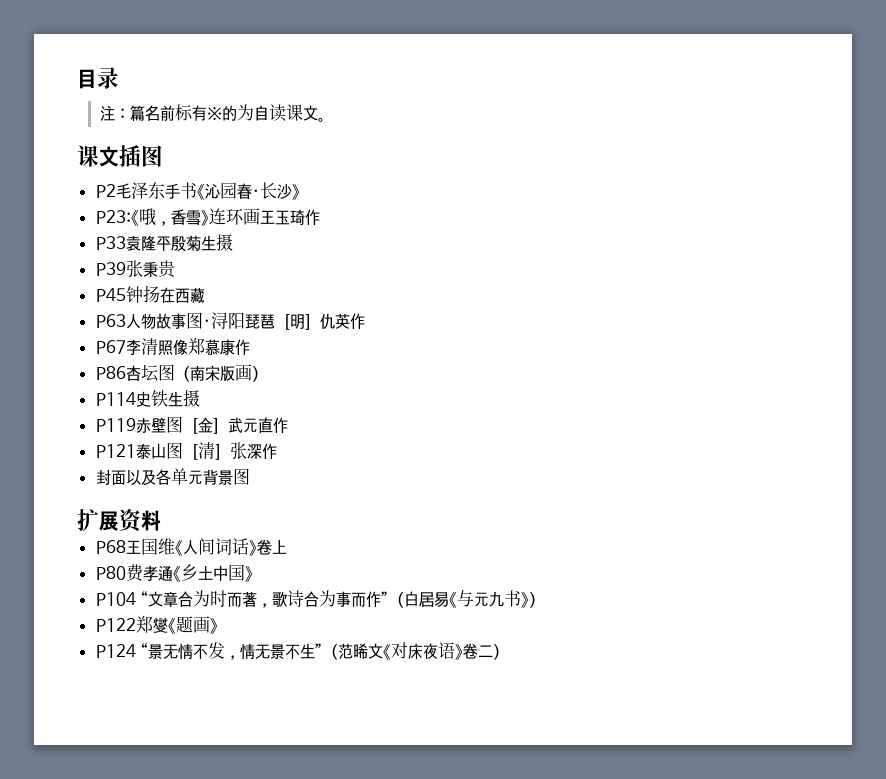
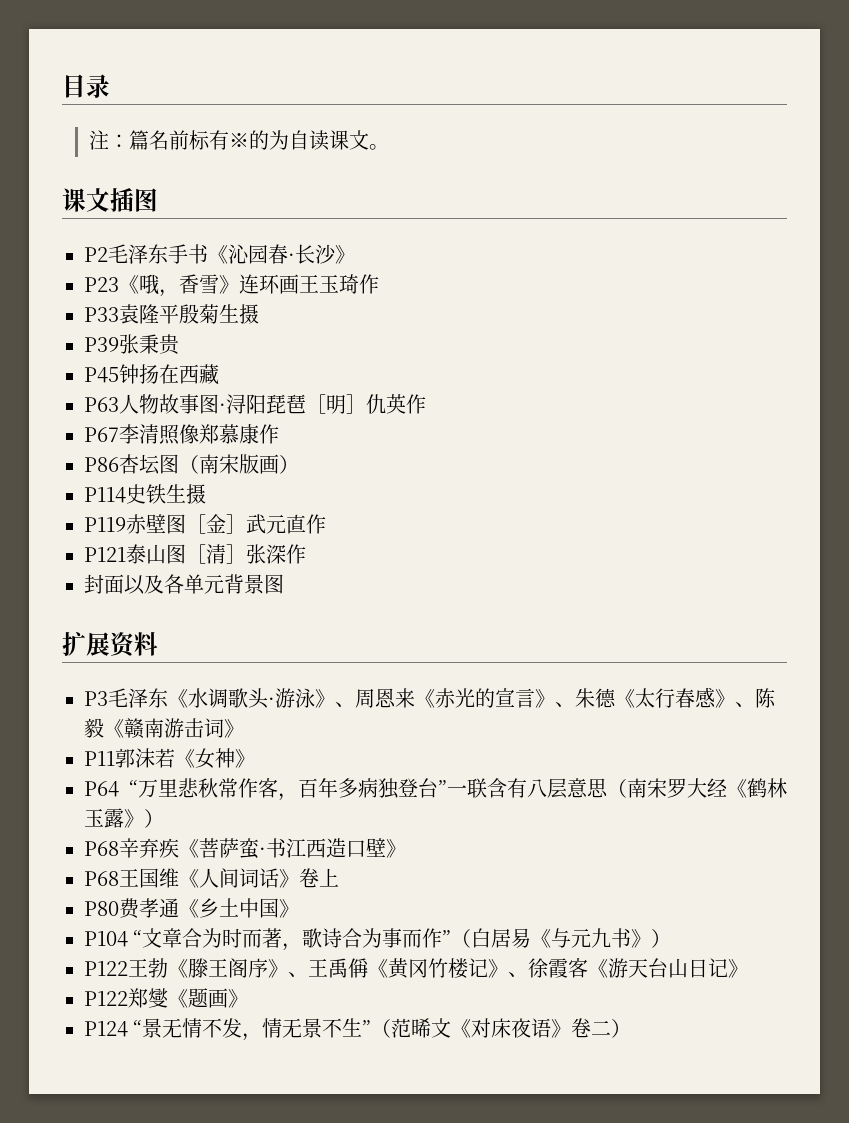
[95,210,131,224] P23: -> [84,277,119,292] P23
(161, 520) none -> [84,687,776,709] [84,718,244,739] [84,748,255,769] [84,778,787,801] [84,808,164,828] [84,838,406,859] // P3毛泽东《水调歌头·游泳》、周恩来《赤光的宣言》、朱德《太行春感》、陈毅《赣南游击词》 // P11郭沫若《女神》 // P64 “万里悲秋常作客，百年多病独登台”一联含有八层意思（南宋罗大经《鹤林玉露》） // P68辛弃疾《菩萨蛮·书江西造口壁》
(545, 599) none -> [84,958,748,979] // P122王勃《滕王阁序》、王禹偁《黄冈竹楼记》、徐霞客《游天台山日记》

